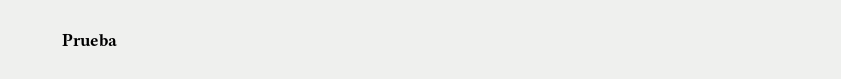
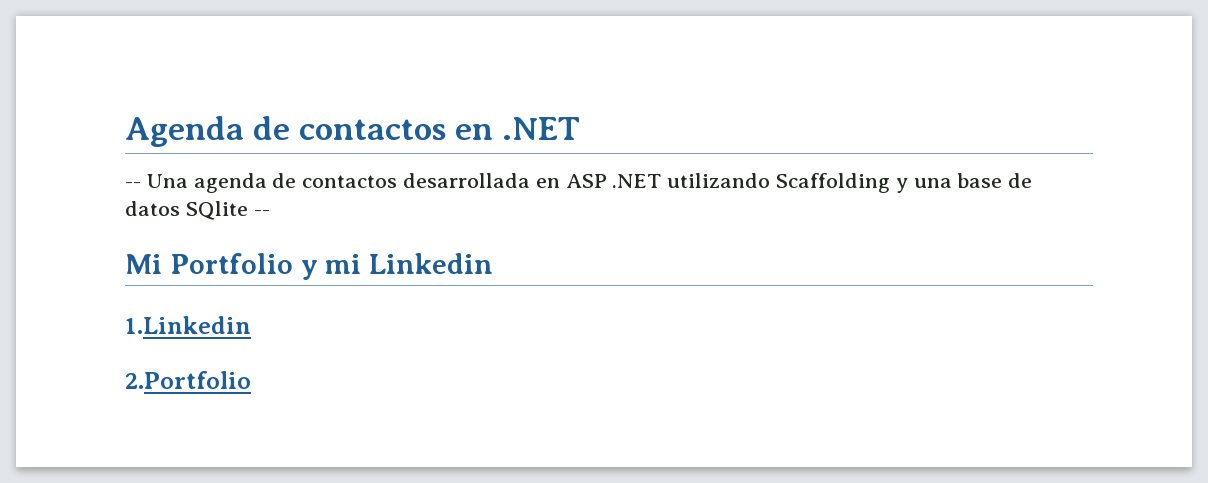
[62,33,117,47] Prueba -> [125,116,581,147] [125,173,1033,193] [125,201,270,220] [125,253,494,280] [125,316,251,334] [125,371,251,389] Agenda de contactos en .NET // -- Una agenda de contactos desarrollada en ASP .NET utilizando Scaffolding y una base de datos SQlite -- // Mi Portfolio y mi Linkedin // 1.Linkedin // 2.Portfolio

